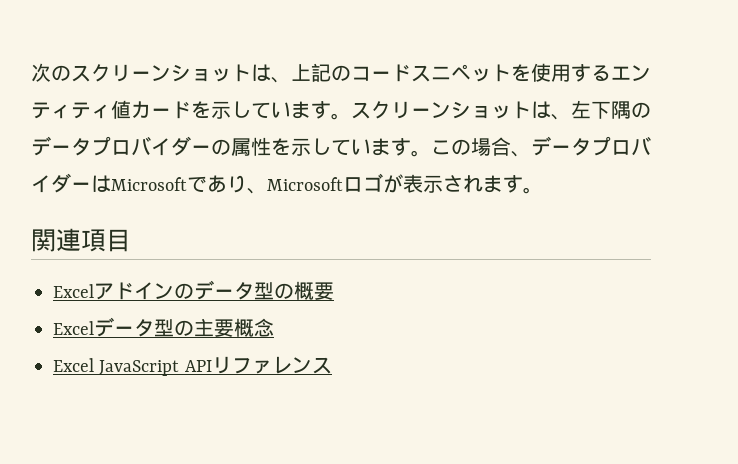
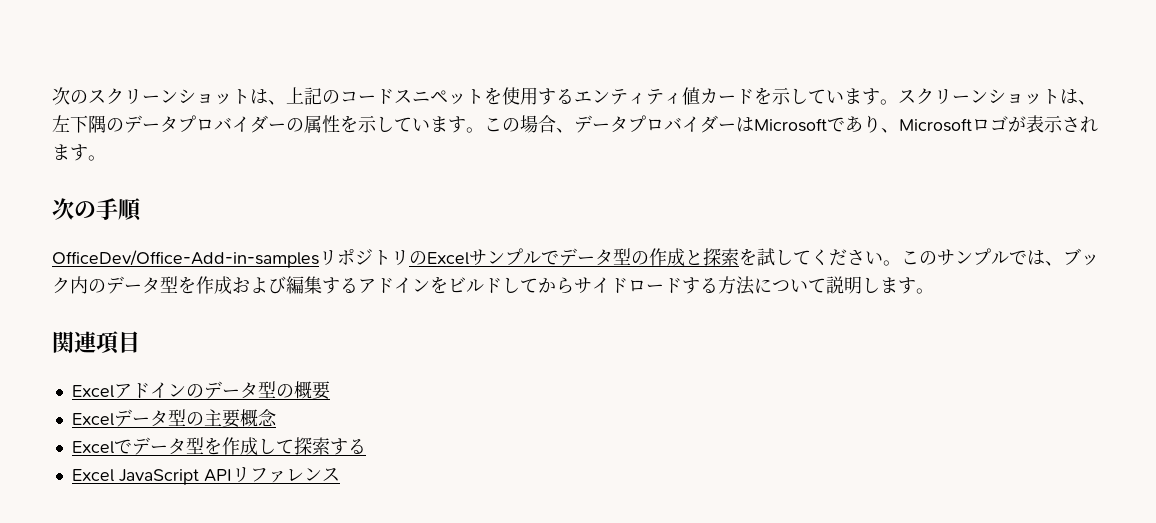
(543, 190) none -> [52,198,141,221] [52,248,1099,268] [52,276,934,295] // 次の手順 // OfficeDev/Office-Add-in-samplesリポジトリのExcelサンプルでデータ型の作成と探索を試してください。このサンプルでは、ブック内のデータ型を作成および編集するアドインをビルドしてからサイドロードする方法について説明します。
(274, 327) none -> [71,437,366,455] // Excelでデータ型を作成して探索する

